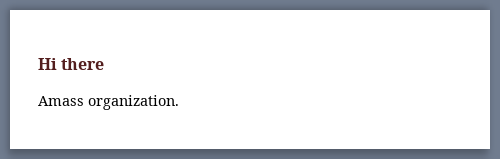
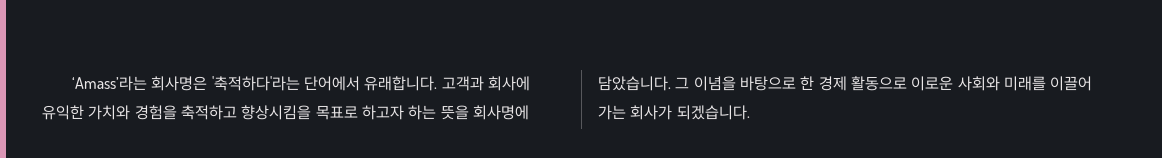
[38,58,105,70] [38,95,179,110] Hi there // Amass organization. -> [72,76,530,91] [42,105,529,120] [598,76,1093,91] [598,105,750,120] ‘Amass’라는 회사명은 '축적하다'라는 단어에서 유래합니다. 고객과 회사에 유익한 가치와 경험을 축적하고 향상시킴을 목표로 하고자 하는 뜻을 회사명에 담았습니다. 그 이념을 바탕으로 한 경제 활동으로 이로운 사회와 미래를 이끌어 가는 회사가 되겠습니다.

